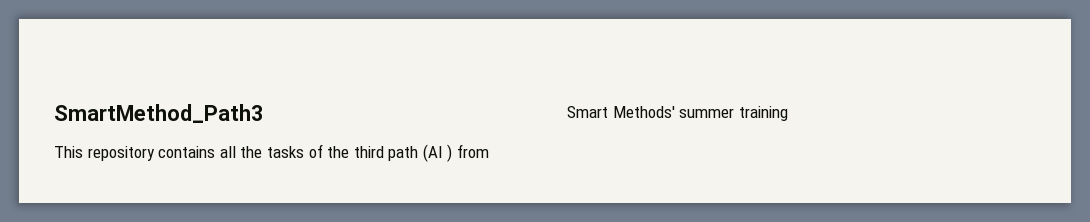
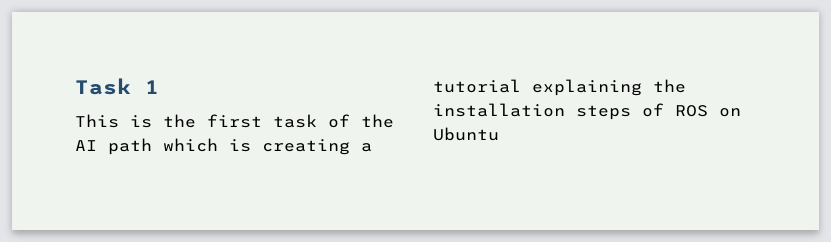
[54,104,263,123] SmartMethod_Path3 -> [75,78,159,95] Task 1
[87,144,490,162] [567,106,788,121] repository contains all the tasks of the third path (AI ) from Smart Methods' summer training -> [130,114,394,128] [75,138,372,155] [433,79,686,96] [433,103,741,120] [433,127,499,141] is the first task of the AI path which is creating a tutorial explaining the installation steps of ROS on Ubuntu

